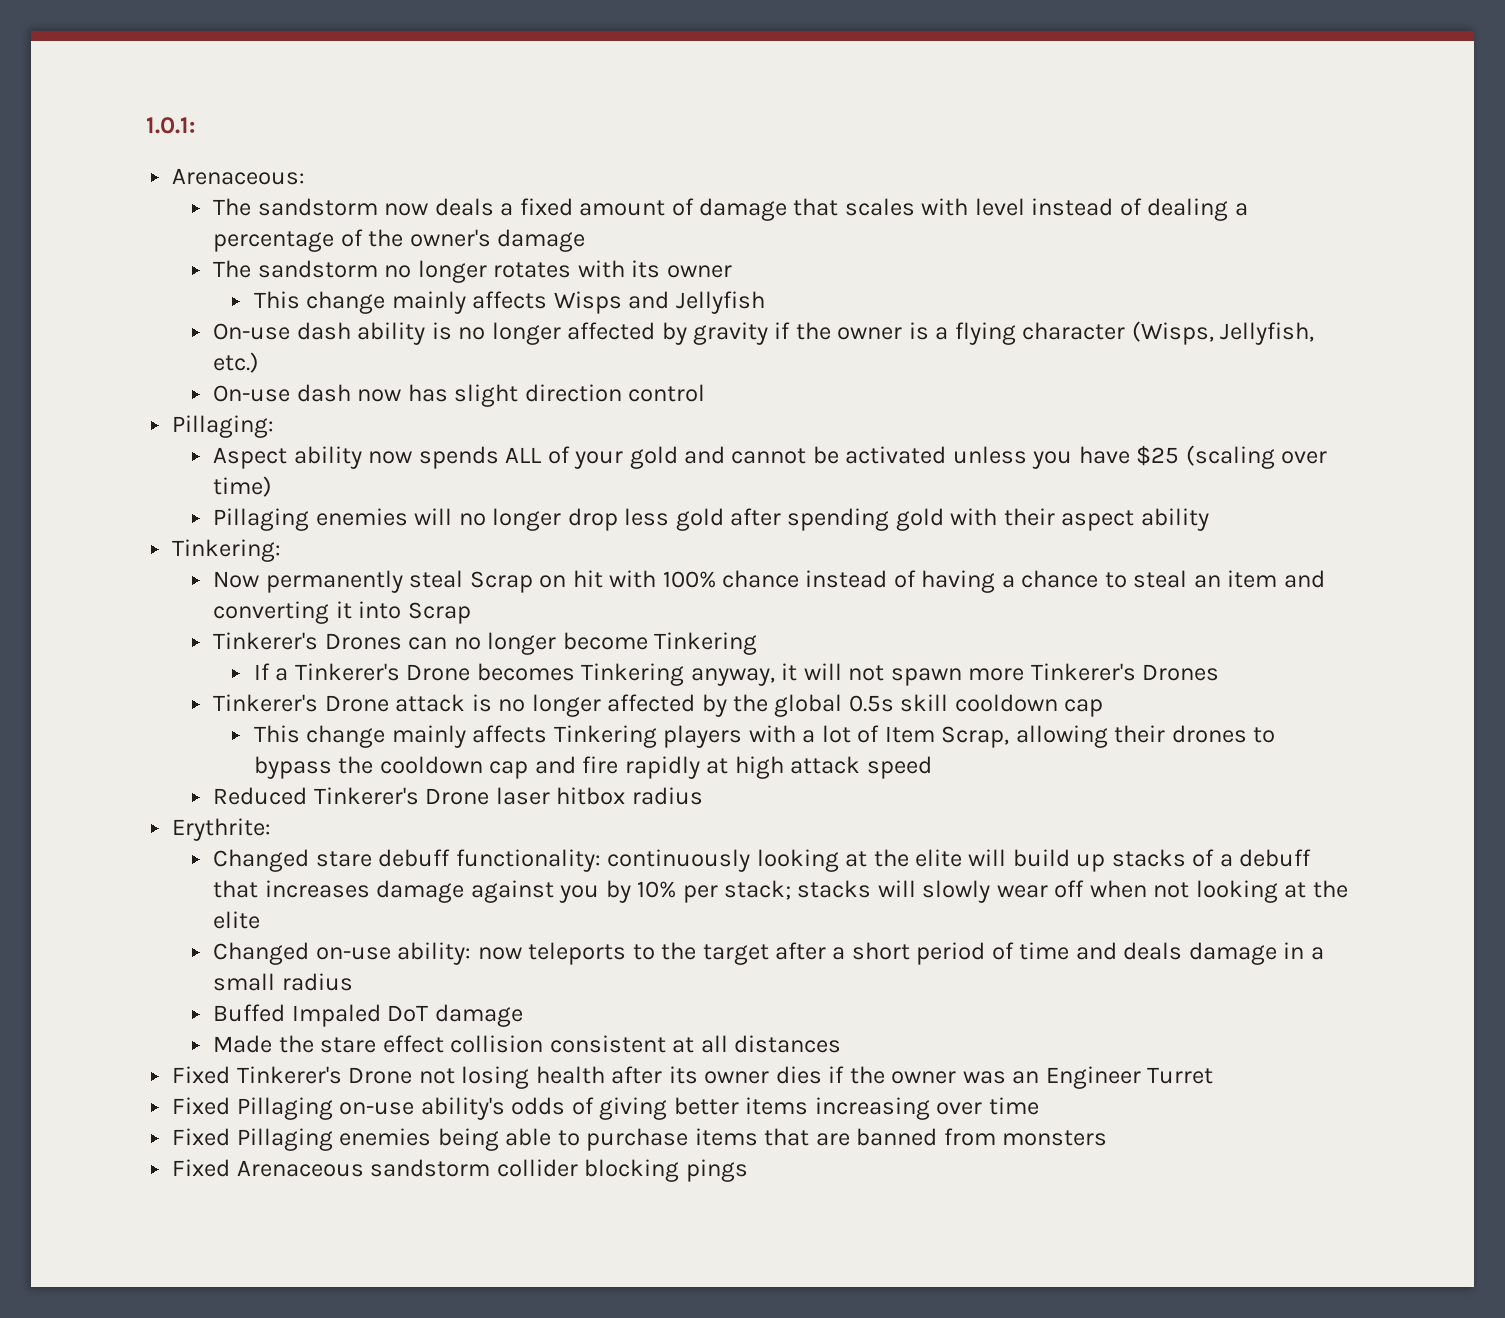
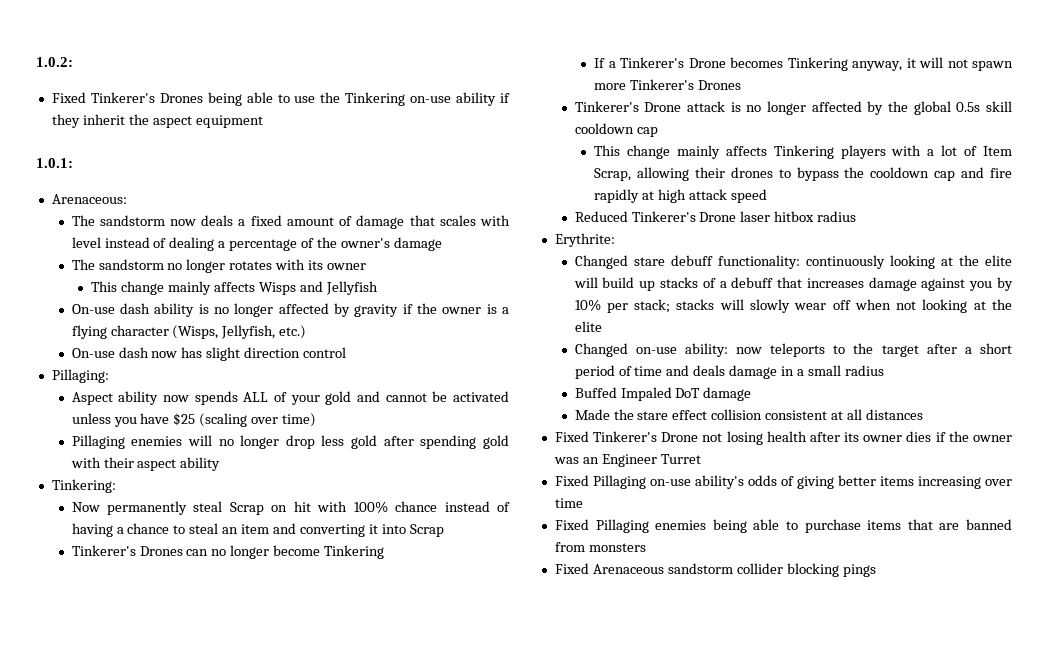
(146, 125) none -> [36,57,73,67] [51,92,511,106] [51,114,263,128] 1.0.2: // Fixed Tinkerer's Drones being able to use the Tinkering on-use ability if they inherit the aspect equipment //

